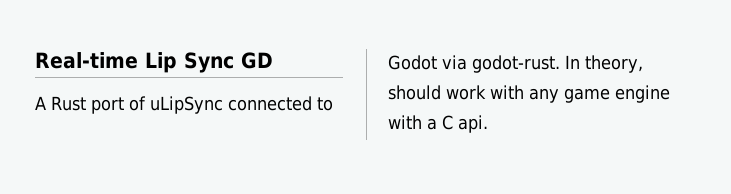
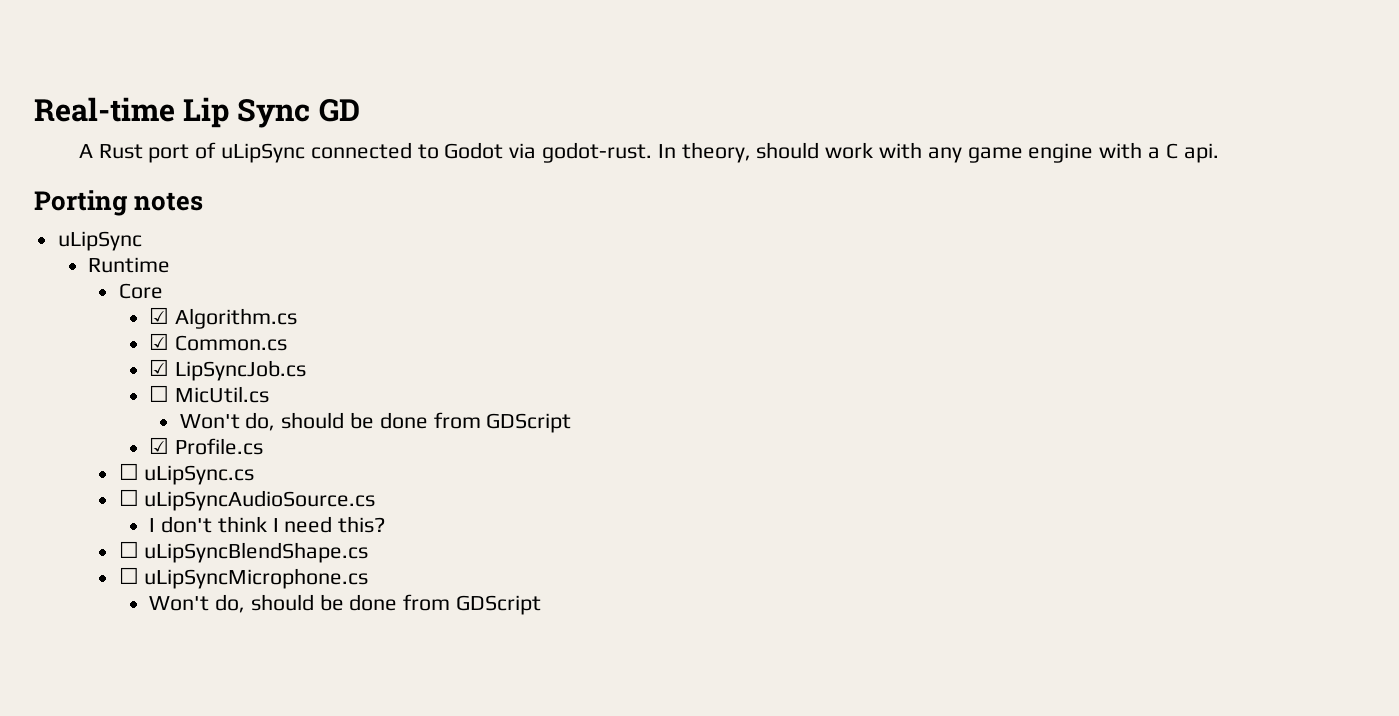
(488, 124) none -> [34,190,204,216] [57,231,142,251] [88,257,171,273] [118,283,163,299] [149,307,297,329] [149,333,287,351] [149,359,306,381] [149,385,269,403] [179,412,572,433] [149,437,263,455] [118,463,255,485] [118,489,376,511] [149,516,386,533] [118,541,369,563] [118,567,369,589] [149,594,541,615] // Porting notes // uLipSync // Runtime // Core // ☑ Algorithm.cs // ☑ Common.cs // ☑ LipSyncJob.cs // ☐ MicUtil.cs // Won't do, should be done from GDScript // ☑ Profile.cs // ☐ uLipSync.cs // ☐ uLipSyncAudioSource.cs // I don't think I need this? // ☐ uLipSyncBlendShape.cs // ☐ uLipSyncMicrophone.cs // Won't do, should be done from GDScript

